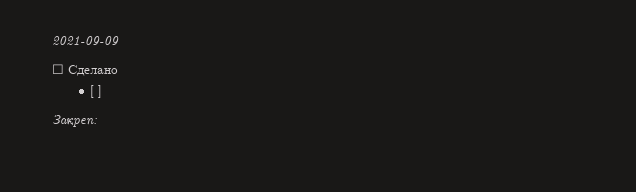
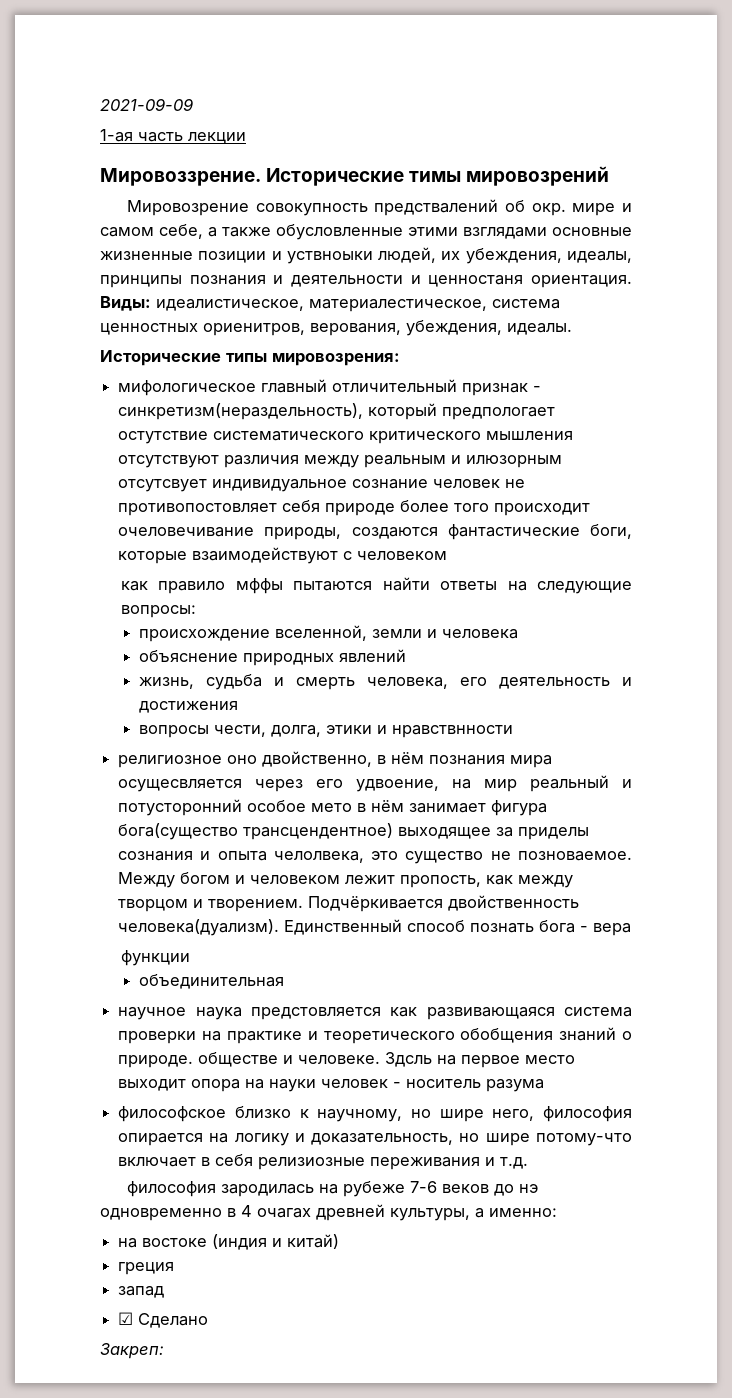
[52,64,64,74] ☐ -> [100,129,246,144] [100,166,610,186] [127,199,632,216] [100,224,632,240] [100,247,632,264] [100,275,632,288] [100,296,560,312] [100,320,572,336] [100,350,400,366] [118,379,542,396] [118,403,556,420] [118,431,574,444] [118,455,563,468] [118,479,526,492] [118,500,591,516] [118,524,632,540] [118,547,448,564] [120,577,632,594] [120,605,196,618] [139,625,519,642] [139,649,407,666] [139,674,632,690] [139,701,239,713] [139,725,514,738] [118,751,553,768] [118,775,633,792] [118,799,548,816] [118,823,590,840] [118,851,633,864] [118,872,574,888] [118,895,580,912] [118,919,632,936] [120,950,190,966] [139,974,285,989] [118,1007,632,1020] [118,1027,632,1044] [118,1052,576,1068] [118,1079,545,1092] [118,1106,632,1122] [118,1133,632,1146] [118,1154,529,1170] [127,1181,539,1197] [100,1204,557,1221] [118,1234,340,1250] [118,1262,175,1275] [118,1286,165,1298] [118,1312,134,1325] 1-ая часть лекции // Мировоззрение. Исторические тимы мировозрений // Мировозрение совокупность предствалений об окр. мире и самом себе, а также обусловленные этими взглядами основные жизненные позиции и уствноыки людей, их убеждения, идеалы, принципы познания и деятельности и ценностаня ориентация. Виды: идеалистическое, материалестическое, система ценностных ориенитров, верования, убеждения, идеалы. // Исторические типы мировозрения: // мифологическое главный отличительный признак - синкретизм(нераздельность), который предпологает остутствие систематического критического мышления отсутствуют различия между реальным и илюзорным отсутсвует индивидуальное сознание человек не противопостовляет себя природе более того происходит очеловечивание природы, создаются фантастические боги, которые взаимодействуют с человеком // как правило мффы пытаются найти ответы на следующие вопросы: // происхождение вселенной, земли и человека // объяснение природных явлений // жизнь, судьба и смерть человека, его деятельность и достижения // вопросы чести, долга, этики и нравствнности // религиозное оно двойственно, в нём познания мира осущесвляется через его удвоение, на мир реальный и потусторонний особое мето в нём занимает фигура бога(существо трансцендентное) выходящее за приделы сознания и опыта челолвека, это существо не позноваемое. Между богом и человеком лежит пропость, как между творцом и творением. Подчёркивается двойственность человека(дуализм). Единственный способ познать бога - вера // функции // объединительная // научное наука предстовляется как развивающаяся система проверки на практике и теоретического обобщения знаний о природе. обществе и человеке. Здсль на первое место выходит опора на науки человек - носитель разума // философское близко к научному, но шире него, философия опирается на логику и доказательность, но шире потому-что включает в себя релизиозные переживания и т.д. // философия зародилась на рубеже 7-6 веков до нэ одновременно в 4 очагах древней культуры, а именно: // на востоке (индия и китай) // греция // запад // ☑
[90,85,103,98] // [ ] -> (209, 1320) none

